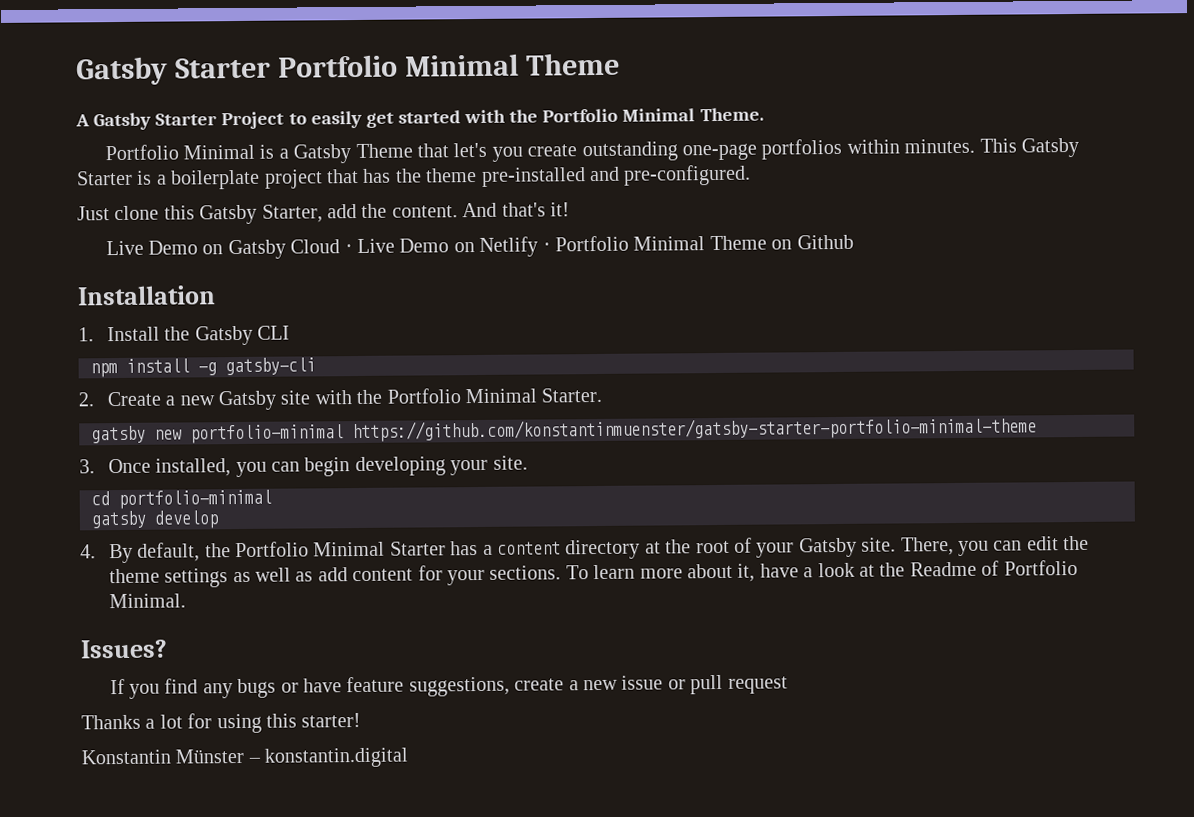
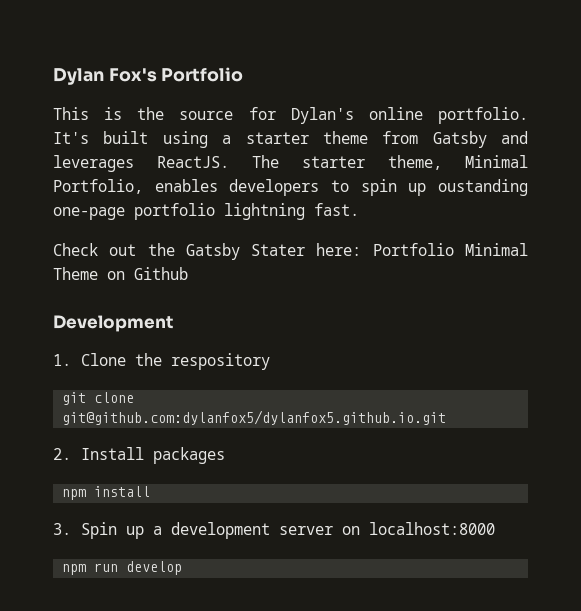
[76,52,621,86] [75,107,764,131] [104,137,1080,164] [76,164,752,190] [77,202,570,225] [105,236,551,260] Gatsby Starter Portfolio Minimal Theme // A Gatsby Starter Project to easily get started with the Portfolio Minimal Theme. // Portfolio Minimal is a Gatsby Theme that let's you create outstanding one-page portfolios within minutes. This Gatsby Starter is a boilerplate project that has the theme pre-installed and pre-configured. // Just clone this Gatsby Starter, add the content. And that's it! // Live Demo on Gatsby Cloud · Live Demo on Netlify · -> [53,67,244,85] [53,107,528,124] [53,131,528,148] [53,155,528,172] [53,179,529,196] [53,203,359,220] [53,243,362,260] Dylan Fox's Portfolio // This is the source for Dylan's online portfolio. It's built using a starter theme from Gatsby and leverages ReactJS. The starter theme, Minimal Portfolio, enables developers to spin up oustanding one-page portfolio lightning fast. // Check out the Gatsby Stater here:
[77,285,216,306] [78,325,290,346] [90,357,316,378] [78,387,603,411] [91,416,1037,444] [79,455,528,478] [91,489,272,510] [91,510,218,529] [80,535,1090,564] [108,559,1078,588] [108,593,186,609] [80,639,168,659] [109,674,788,699] [81,712,362,734] [81,747,409,768] Installation // 1. Install the Gatsby CLI // npm install -g gatsby-cli // 2. Create a new Gatsby site with the Portfolio Minimal Starter. // gatsby new portfolio-minimal https://github.com/konstantinmuenster/gatsby-starter-portfolio-minimal-theme // 3. Once installed, you can begin developing your site. // cd portfolio-minimal // gatsby develop // 4. By default, the Portfolio Minimal Starter has a content directory at the root of your Gatsby site. There, you can edit the theme settings as well as add content for your sections. To learn more about it, have a look at the Readme of Portfolio Minimal. // Issues? // If you find any bugs or have feature suggestions, create a new issue or pull request // Thanks a lot for using this starter! // Konstantin Münster – konstantin.digital -> [53,315,173,332] [53,353,270,370] [62,392,135,405] [62,410,447,425] [53,447,225,464] [62,486,151,500] [53,522,495,539] [62,561,183,575] Development // 1. Clone the respository // git clone git@github.com:dylanfox5/dylanfox5.github.io.git // 2. Install packages // npm install // 3. Spin up a development server on localhost:8000 // npm run develop

